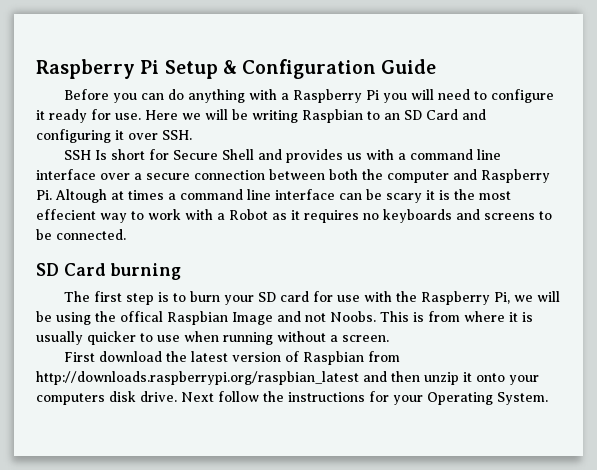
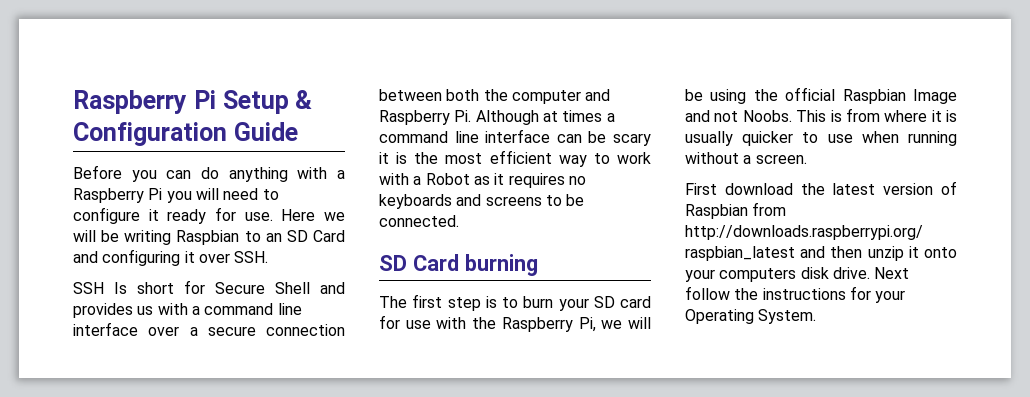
[55,189,107,203] Altough -> [475,110,539,125] Although
[36,209,96,220] effecient -> [489,150,552,164] efficient
[120,311,163,322] offical -> [785,87,836,101] official

